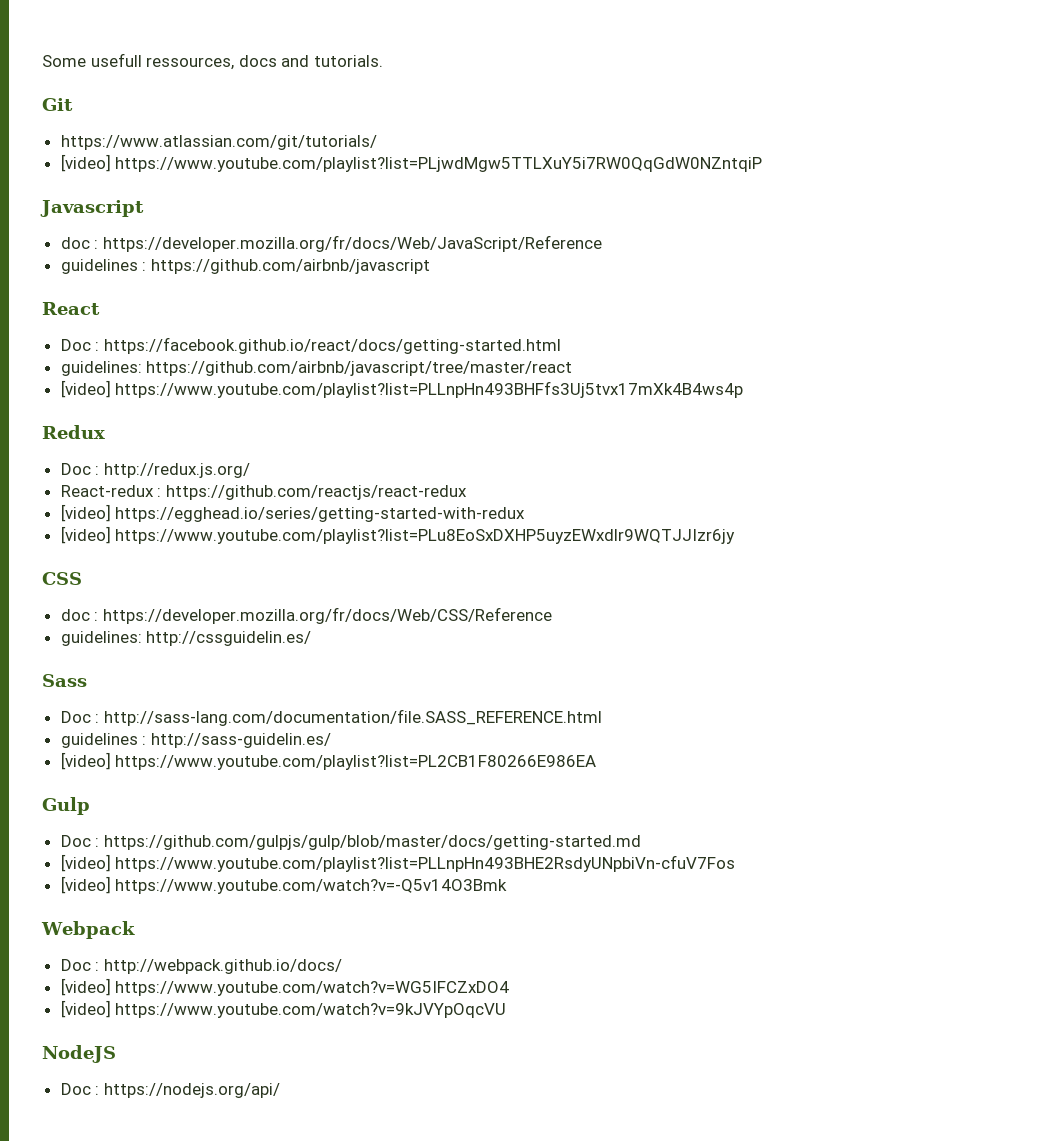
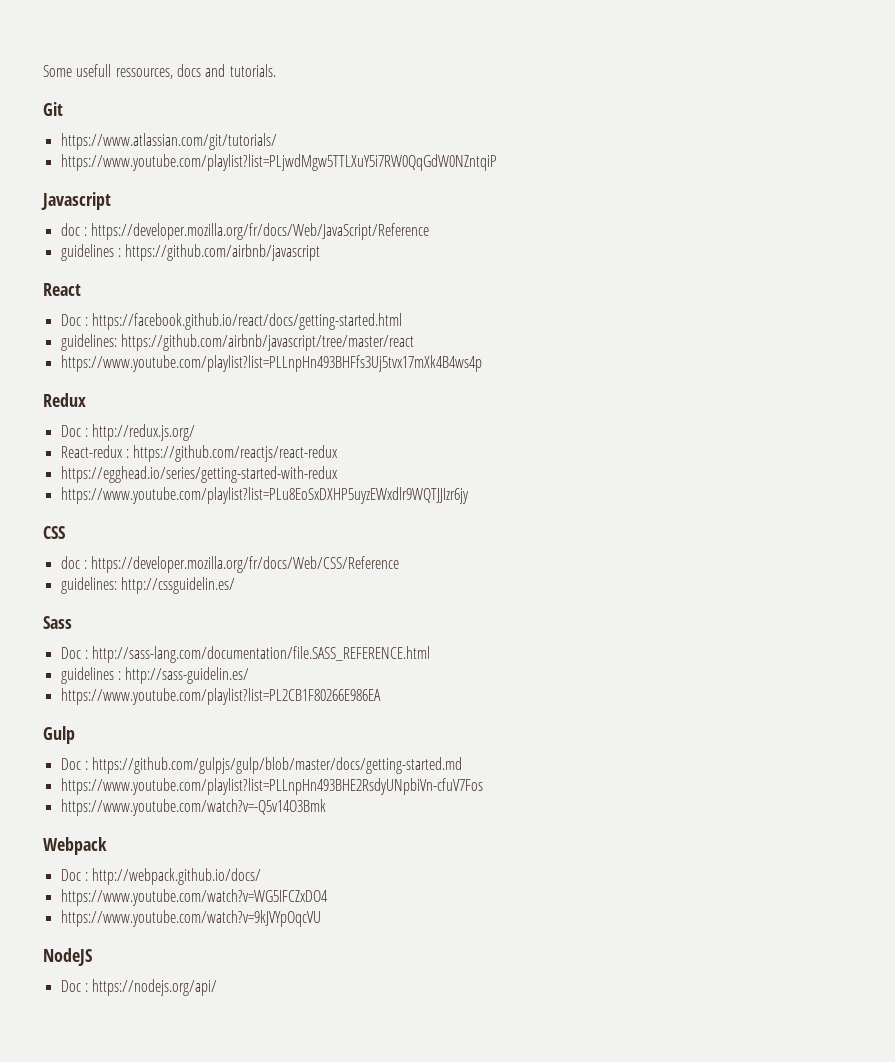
[60,154,111,172] [video] -> (277, 141) none
[60,380,111,398] [video] -> (414, 342) none
[60,504,111,522] [video] -> (339, 453) none
[60,526,111,544] [video] -> (338, 474) none
[60,752,111,770] [video] -> (250, 675) none
[60,854,111,872] [video] -> (463, 765) none
[60,876,111,894] [video] -> (483, 786) none
[60,978,111,996] [video] -> (262, 876) none
[60,1000,111,1018] [video] -> (328, 897) none

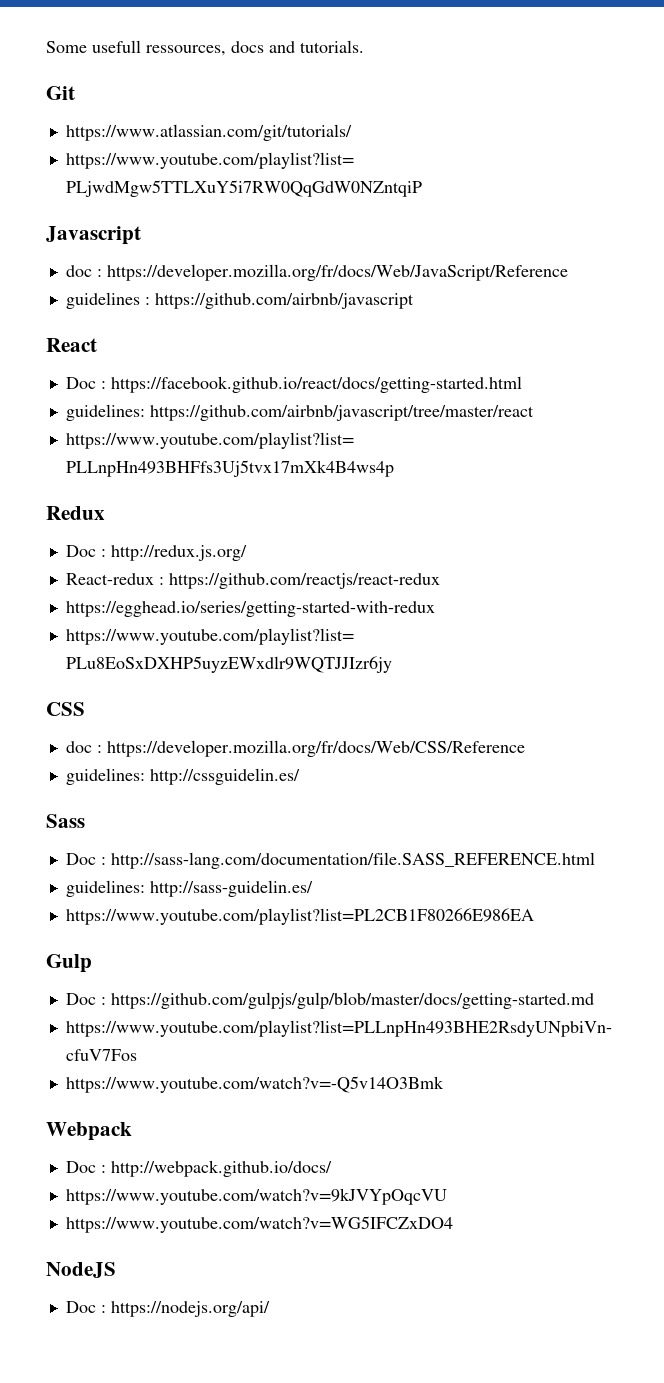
[60,667,121,684] guidelines : -> [65,880,145,897] guidelines:
(262, 876) none -> [65,1188,447,1205] // https://www.youtube.com/watch?v=9kJVYpOqcVU
[60,910,321,927] // https://www.youtube.com/watch?v=9kJVYpOqcVU -> (453, 1224) none

